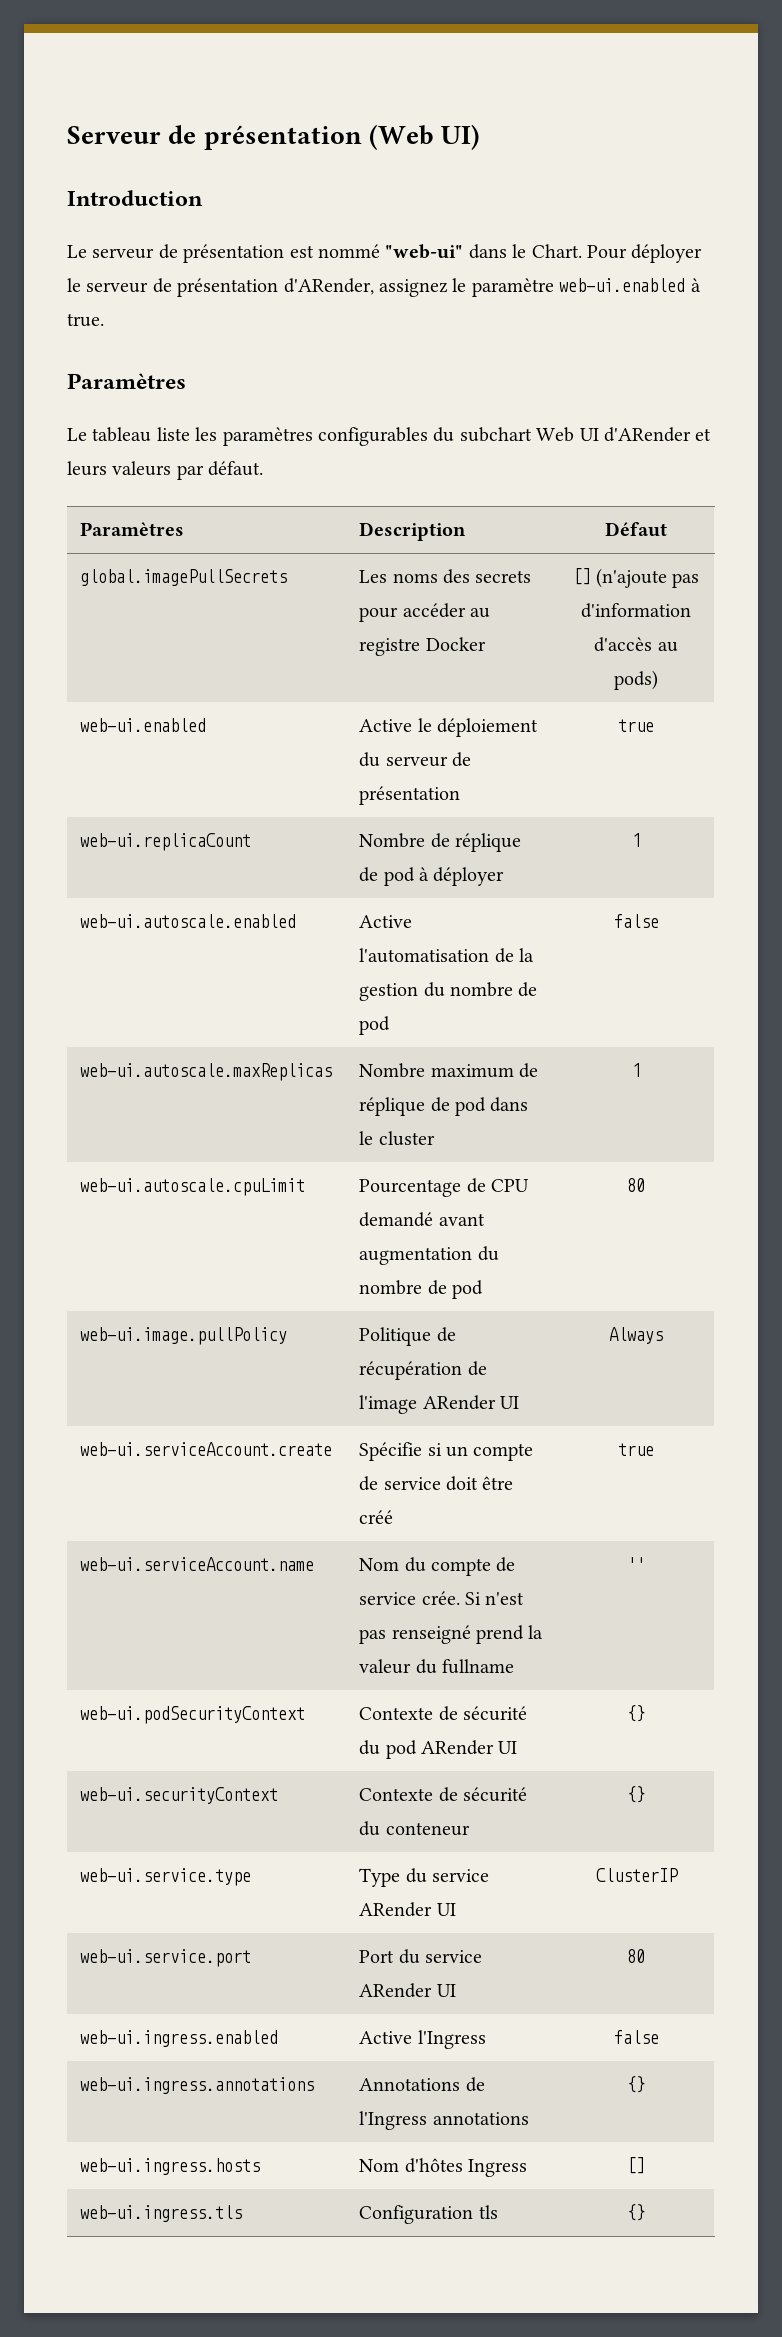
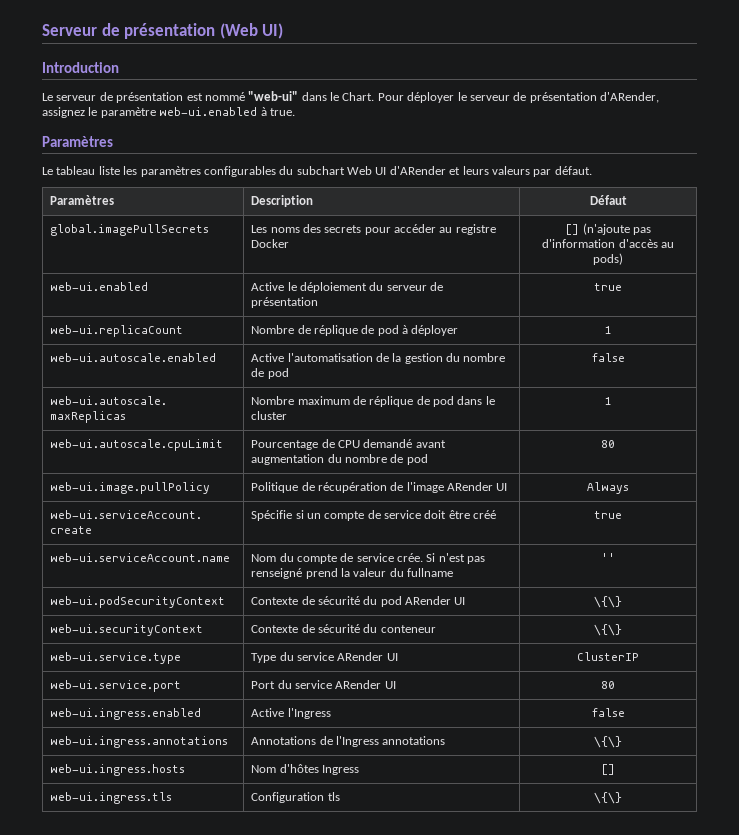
[627,1705,645,1722] {} -> [594,596,622,608] \{\}
[627,1786,645,1803] {} -> [594,624,622,636] \{\}
[627,2076,645,2093] {} -> [594,736,622,748] \{\}
[627,2204,645,2221] {} -> [594,792,622,804] \{\}

